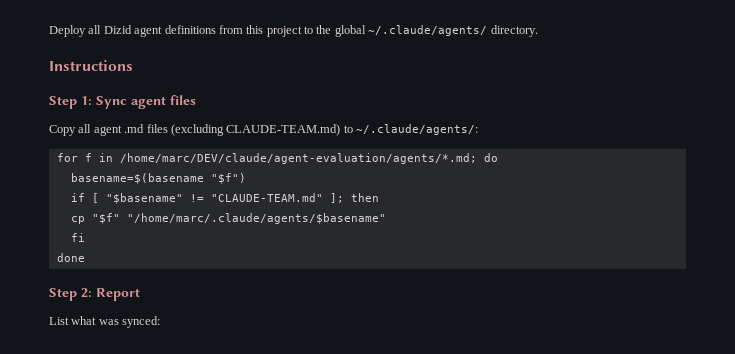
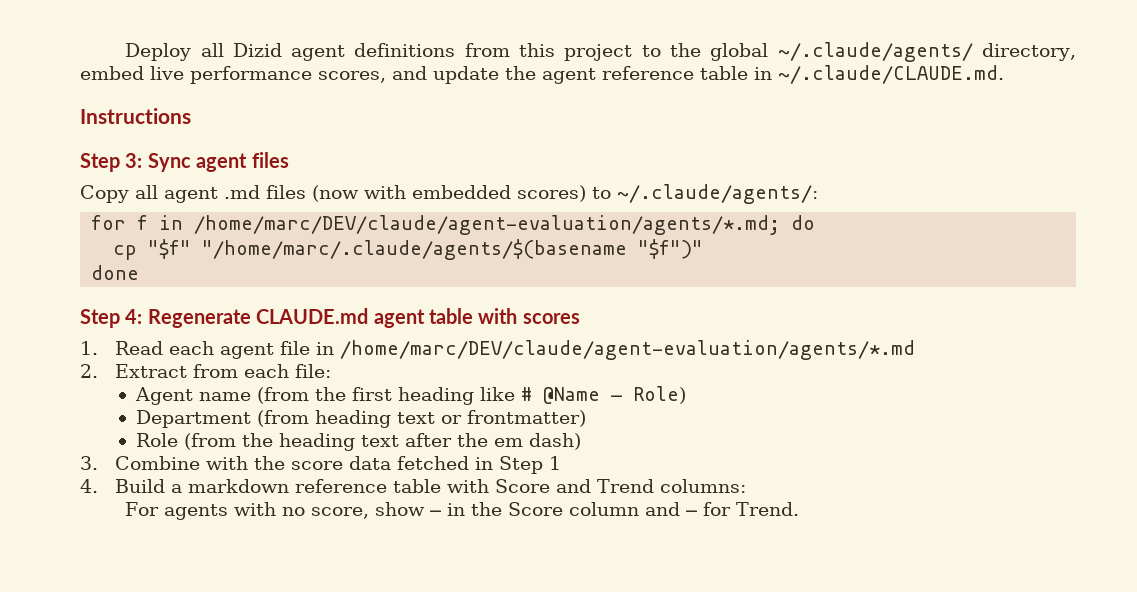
[490,25,538,37] directory. -> [982,43,1077,61] [80,65,1004,84] directory, embed live performance scores, and update the agent reference table in ~/.claude/CLAUDE.md.
[81,96,92,105] 1: -> [125,153,143,168] 3:
[170,124,341,136] (excluding CLAUDE-TEAM.md) -> [312,185,586,202] (now with embedded scores)
[70,173,246,184] [70,193,379,204] // basename=$(basename "$f") // if [ "$basename" != "CLAUDE-TEAM.md" ]; then -> (816, 222) none
[126,213,386,224] [70,233,85,242] "/home/marc/.claude/agents/$basename" // fi -> [202,239,704,260] "/home/marc/.claude/agents/$(basename "$f")"
[81,288,140,301] [49,316,161,328] 2: Report // List what was synced: -> [125,308,580,328] [80,340,916,360] [80,364,332,378] [135,386,687,405] [136,410,587,428] [136,433,582,451] [80,456,562,474] [80,479,747,493] [125,502,800,520] 4: Regenerate CLAUDE.md agent table with scores // 1. Read each agent file in /home/marc/DEV/claude/agent-evaluation/agents/*.md // 2. Extract from each file: // Agent name (from the first heading like # @Name — Role) // Department (from heading text or frontmatter) // Role (from the heading text after the em dash) // 3. Combine with the score data fetched in Step 1 // 4. Build a markdown reference table with Score and Trend columns: // For agents with no score, show — in the Score column and — for Trend.

